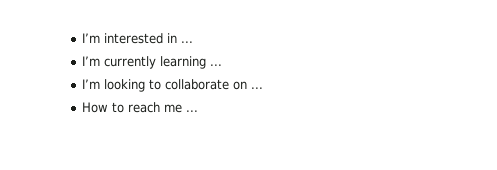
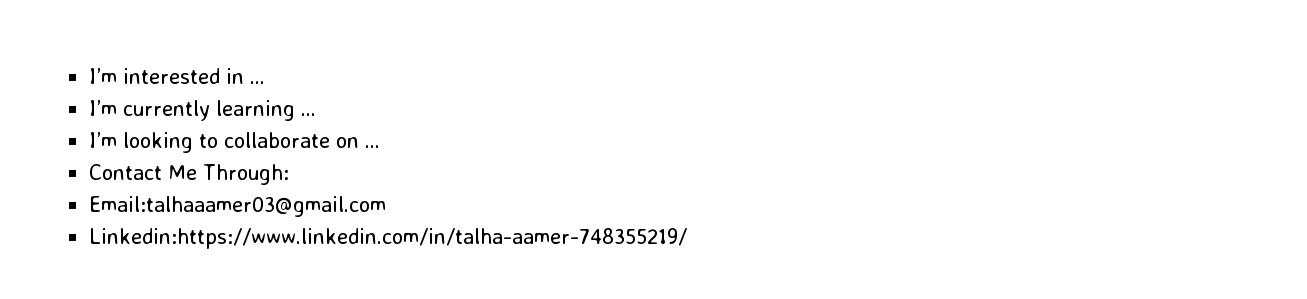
[82,102,199,113] How to reach me ... -> [89,164,290,185] [89,196,387,217] [89,228,688,249] Contact Me Through: // Email:talhaaamer03@gmail.com // Linkedin:https://www.linkedin.com/in/talha-aamer-748355219/

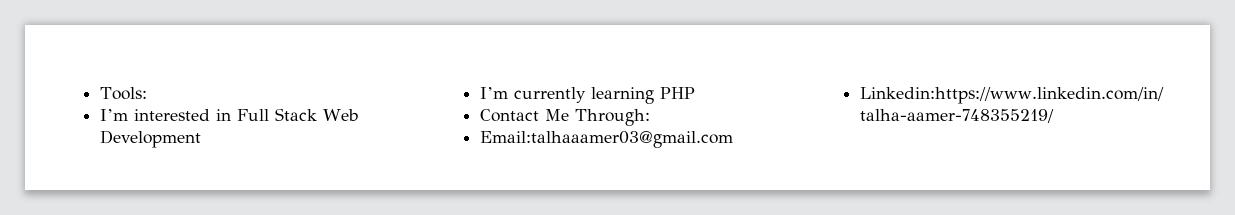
(89, 76) none -> [100,87,148,100] Tools: //
[250,81,266,84] ... -> [237,108,360,121] [100,130,202,148] Full Stack Web Development
[301,113,317,116] [89,132,381,153] ... // I’m looking to collaborate on ... -> [660,87,696,99] PHP

